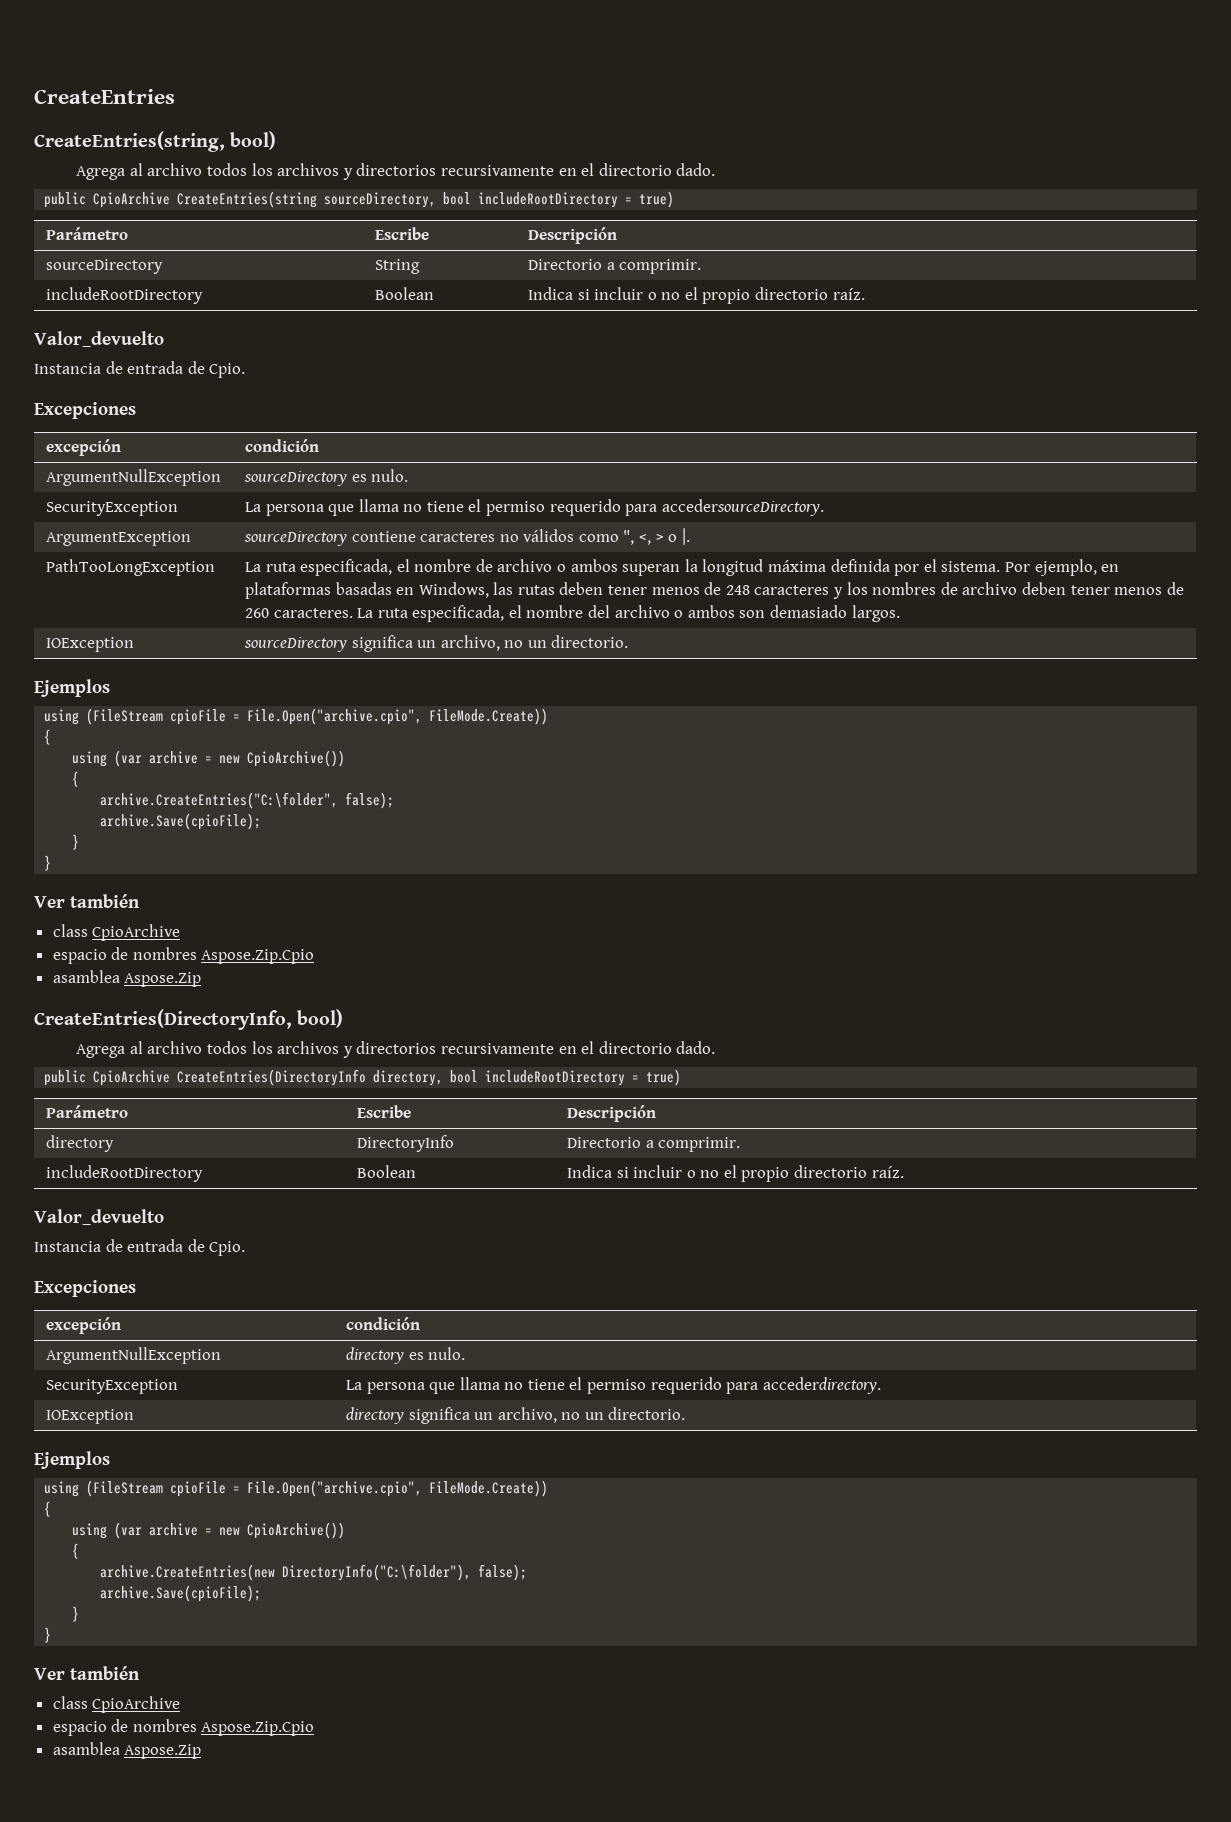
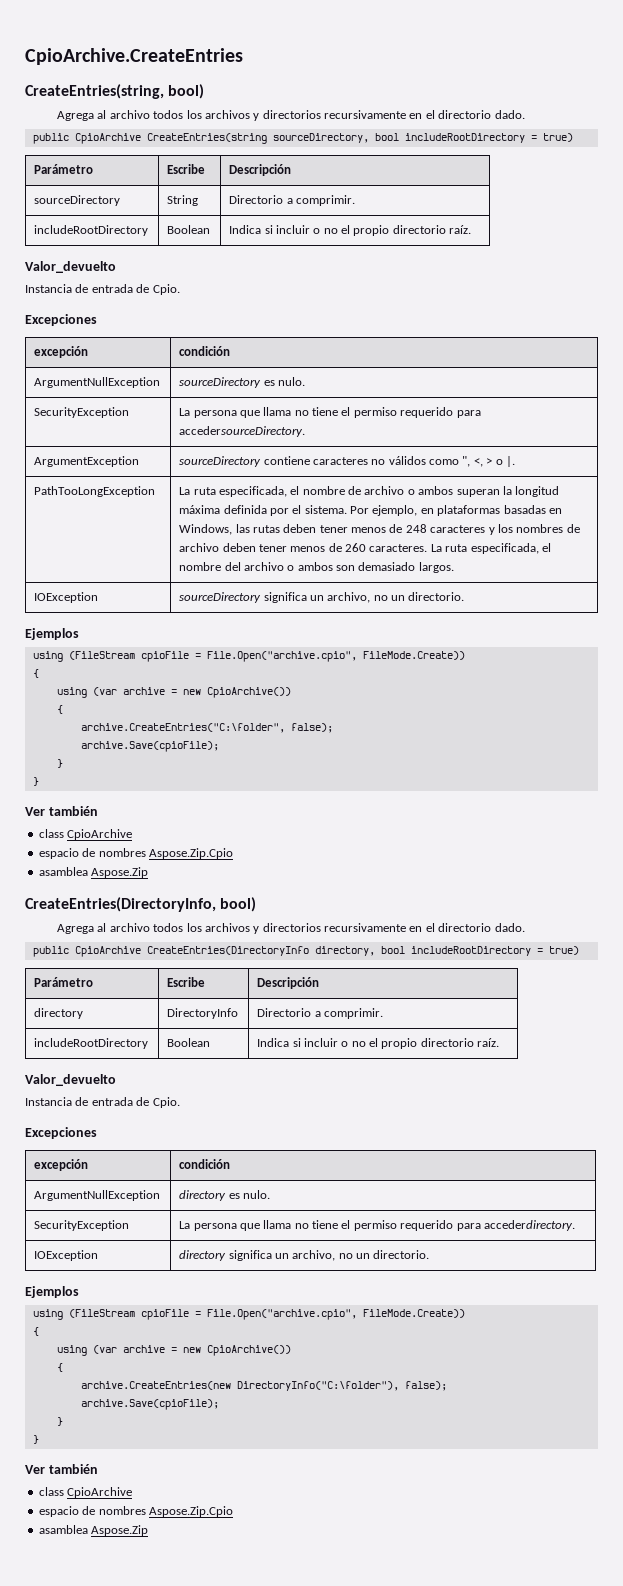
[34,89,175,104] CreateEntries -> [25,48,243,65] CpioArchive.CreateEntries

